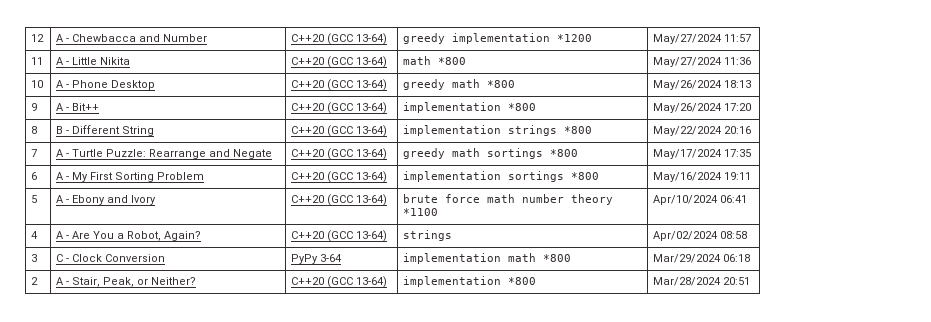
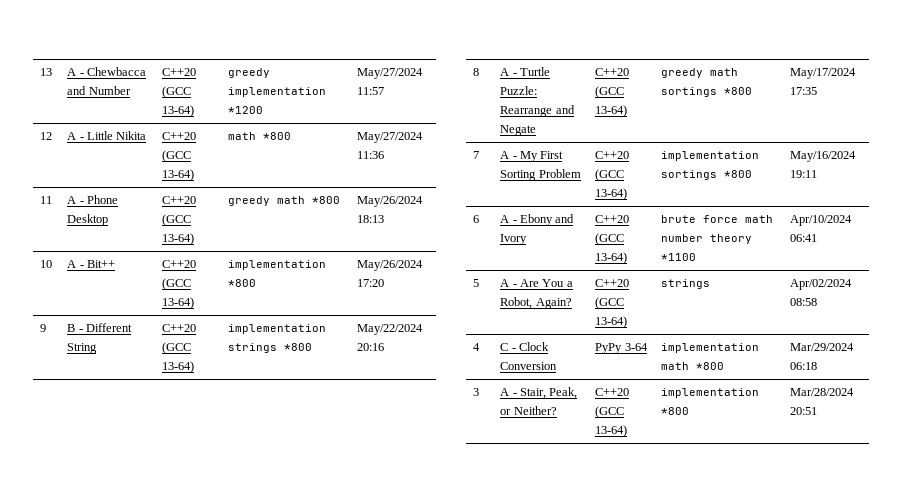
[31,34,45,42] 12 -> [40,68,53,76] 13
[31,57,44,65] 11 -> [40,132,53,140] 12
[31,80,44,88] 10 -> [40,196,53,204] 11
[31,103,38,111] 9 -> [40,260,53,268] 10
[31,126,38,134] 8 -> [40,324,47,332] 9
[31,149,38,157] 7 -> [473,68,480,76] 8
[31,172,38,180] 6 -> [473,151,480,159] 7
[31,195,38,203] 5 -> [473,215,480,223] 6
[31,231,39,239] 4 -> [473,279,480,287] 5
[31,254,38,262] 3 -> [473,343,481,351] 4
[31,277,39,285] 2 -> [473,388,480,396] 3

